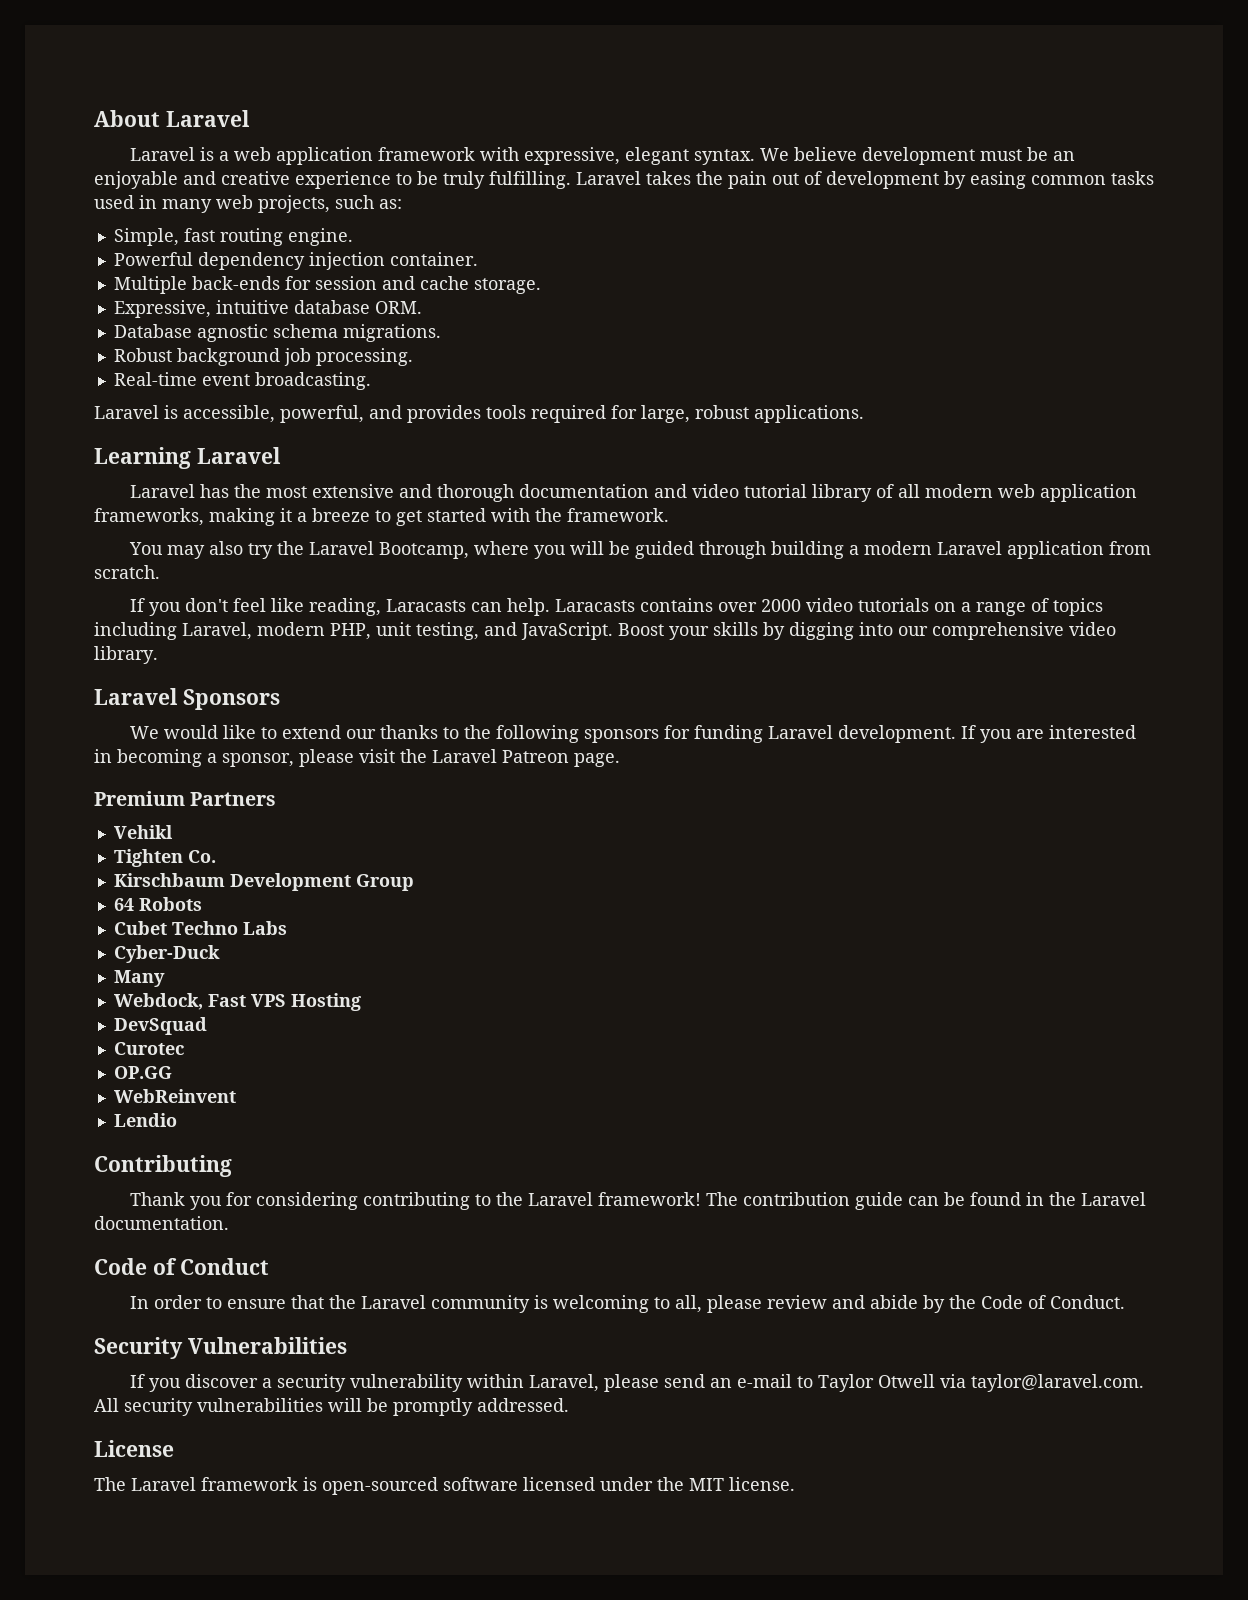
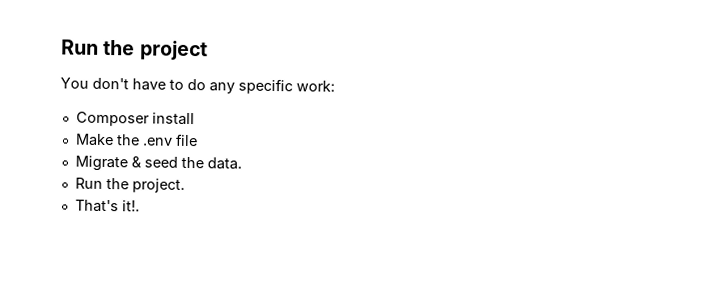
[94,110,250,127] [129,147,1075,165] [94,171,1154,189] [94,195,402,213] [113,228,353,246] [113,252,478,270] [113,276,541,294] [113,300,422,318] [113,324,441,342] [113,348,413,366] [113,372,371,390] [94,405,864,423] [94,447,281,469] [129,484,1137,502] [94,508,669,526] [128,541,1151,559] [94,565,160,579] [129,598,1103,616] [94,622,1116,640] [94,646,158,664] [94,688,280,710] [129,725,1136,743] [94,749,620,767] [94,791,277,806] [113,825,173,839] [113,849,216,867] [113,873,414,891] [113,897,202,911] [113,921,287,935] [113,945,220,963] [113,970,165,987] [113,993,361,1011] [113,1017,207,1035] [113,1042,184,1055] [113,1066,172,1079] [113,1089,236,1103] [113,1113,177,1127] [94,1155,232,1177] [129,1192,1146,1210] [94,1216,229,1230] [94,1258,270,1275] [129,1295,1125,1313] [94,1337,347,1359] [129,1374,1144,1392] [94,1398,569,1416] [94,1440,174,1457] [94,1477,795,1495] About Laravel // Laravel is a web application framework with expressive, elegant syntax. We believe development must be an enjoyable and creative experience to be truly fulfilling. Laravel takes the pain out of development by easing common tasks used in many web projects, such as: // Simple, fast routing engine. // Powerful dependency injection container. // Multiple back-ends for session and cache storage. // Expressive, intuitive database ORM. // Database agnostic schema migrations. // Robust background job processing. // Real-time event broadcasting. // Laravel is accessible, powerful, and provides tools required for large, robust applications. // Learning Laravel // Laravel has the most extensive and thorough documentation and video tutorial library of all modern web application frameworks, making it a breeze to get started with the framework. // You may also try the Laravel Bootcamp, where you will be guided through building a modern Laravel application from scratch. // If you don't feel like reading, Laracasts can help. Laracasts contains over 2000 video tutorials on a range of topics including Laravel, modern PHP, unit testing, and JavaScript. Boost your skills by digging into our comprehensive video library. // Laravel Sponsors // We would like to extend our thanks to the following sponsors for funding Laravel development. If you are interested in becoming a sponsor, please visit the Laravel Patreon page. // Premium Partners // Vehikl // Tighten Co. // Kirschbaum Development Group // 64 Robots // Cubet Techno Labs // Cyber-Duck // Many // Webdock, Fast VPS Hosting // DevSquad // Curotec // OP.GG // WebReinvent // Lendio // Contributing // Thank you for considering contributing to the Laravel framework! The contribution guide can be found in the Laravel documentation. // Code of Conduct // In order to ensure that the Laravel community is welcoming to all, please review and abide by the Code of Conduct. // Security Vulnerabilities // If you discover a security vulnerability within Laravel, please send an e-mail to Taylor Otwell via taylor@laravel.com. All security vulnerabilities will be promptly addressed. // License // The Laravel framework is open-sourced software licensed under the MIT license. -> [61,39,208,61] [60,77,335,95] [75,111,195,127] [74,133,198,147] [74,155,242,172] [74,177,185,193] [74,199,140,213] Run the project // You don't have to do any specific work: // Composer install // Make the .env file // Migrate & seed the data. // Run the project. // That's it!.

